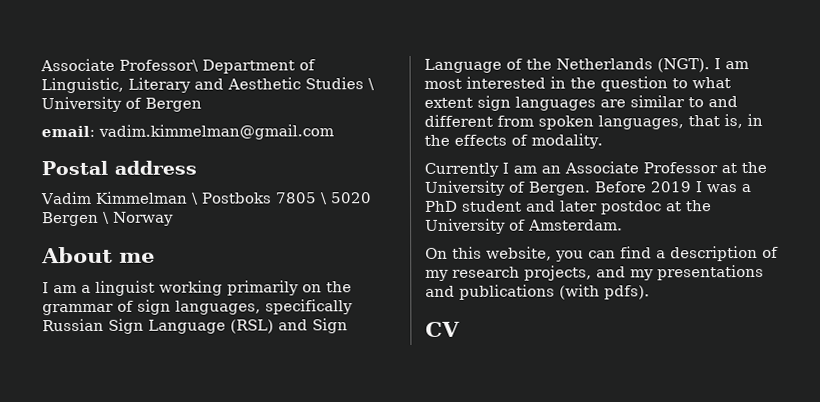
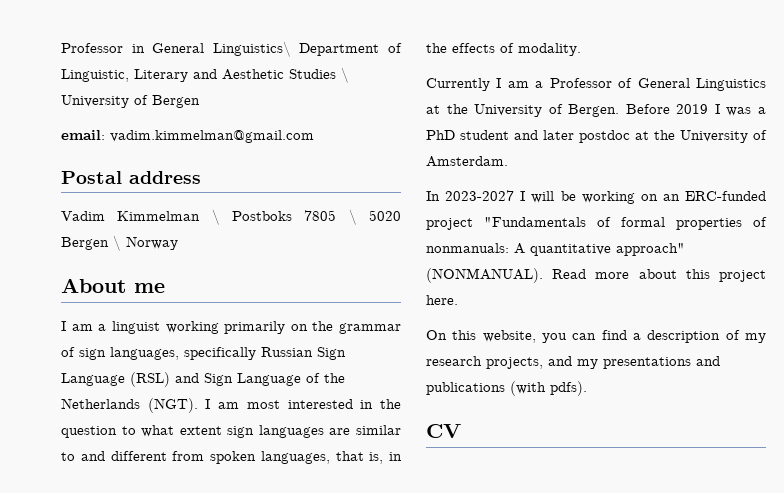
[40,58,199,72] Associate Professor\ -> [61,41,291,57] Professor in General Linguistics\
[541,161,718,174] an Associate Professor -> [535,78,766,91] a Professor of General Linguistics
(623, 225) none -> [426,190,766,204] [426,217,767,230] [426,243,685,256] [426,268,766,283] [426,295,458,305] // In 2023-2027 I will be working on an ERC-funded project "Fundamentals of formal properties of nonmanuals: A quantitative approach" (NONMANUAL). Read more about this project here.

